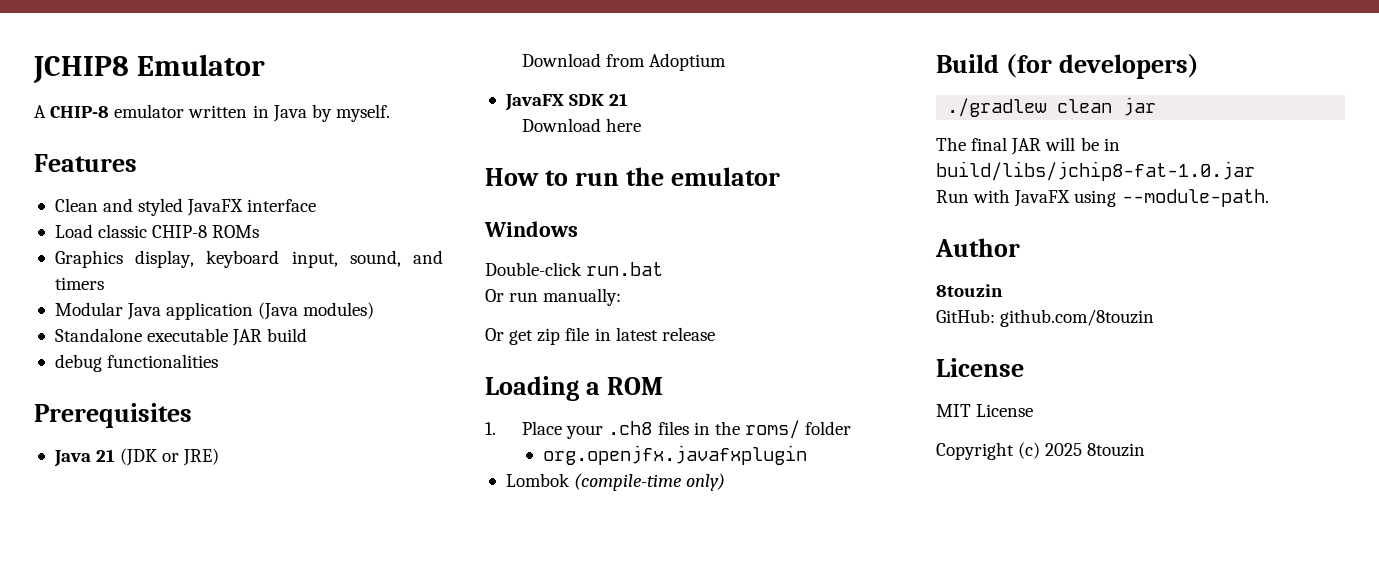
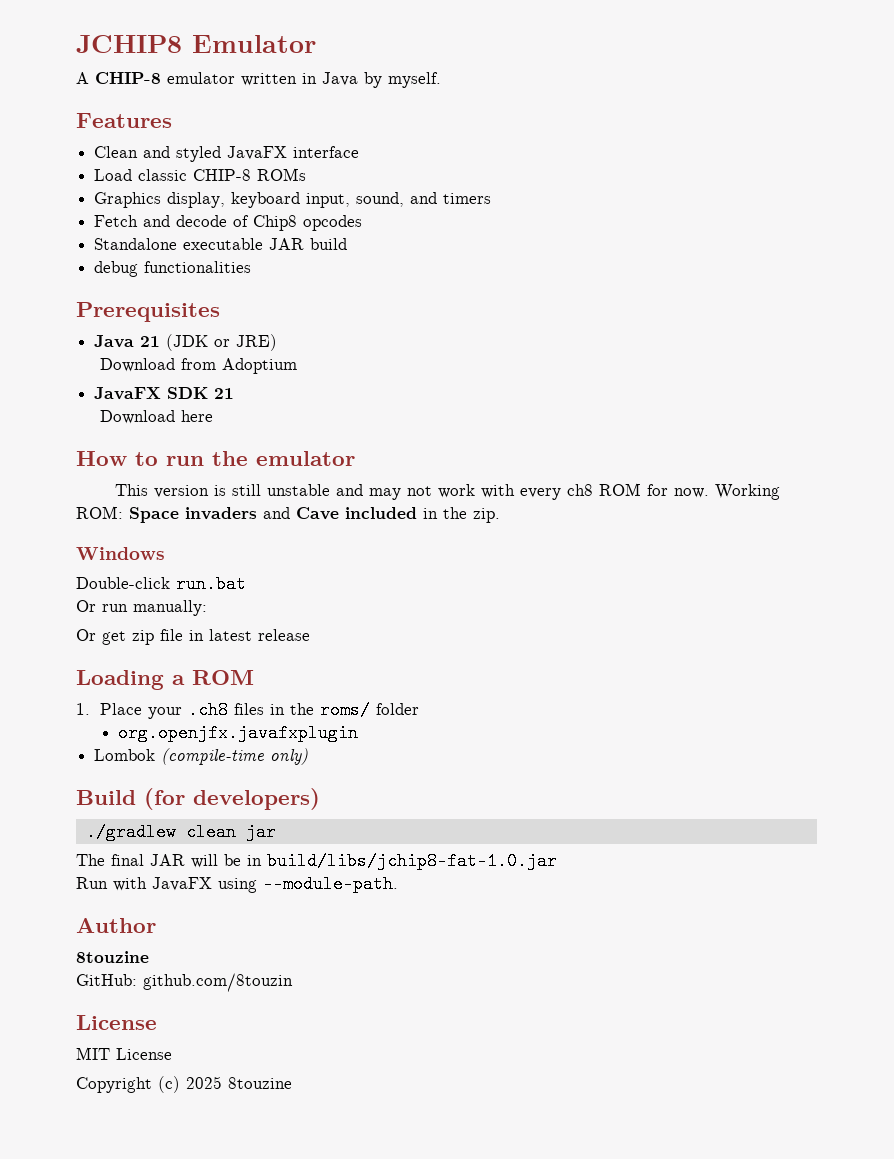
[54,302,375,320] Modular Java application (Java modules) -> [94,215,363,231] Fetch and decode of Chip8 opcodes
(780, 176) none -> [114,483,780,500] [76,506,500,523] // This version is still unstable and may not work with every ch8 ROM for now. Working ROM: Space invaders and Cave included in the zip.
[936,284,1003,297] 8touzin -> [76,951,149,963] 8touzine
[1087,443,1146,457] 8touzin -> [228,1077,292,1089] 8touzine

